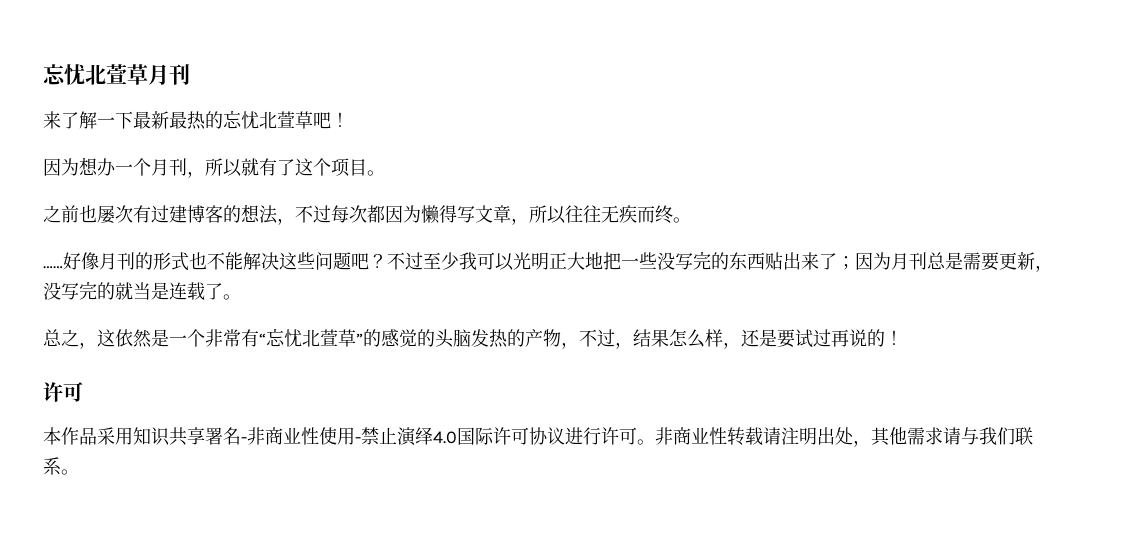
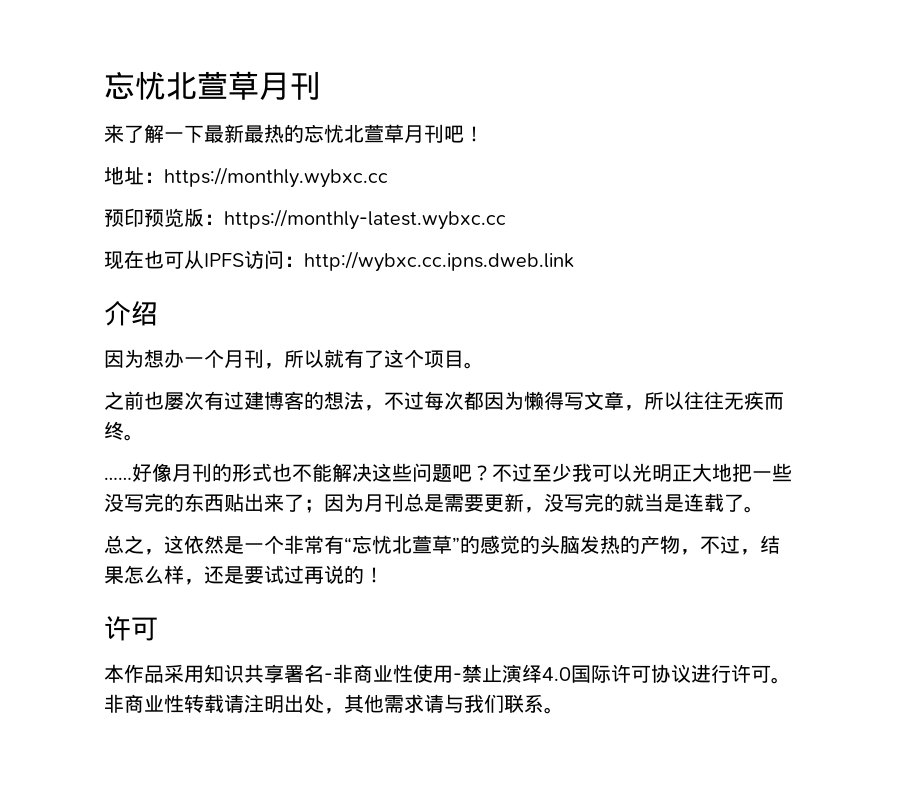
(313, 120) none -> [404,124,444,143] 月刊
(349, 119) none -> [104,166,388,188] [104,208,506,230] [104,250,574,272] [104,301,158,326] // 地址：https://monthly.wybxc.cc // 预印预览版：https://monthly-latest.wybxc.cc // 现在也可从IPFS访问：http://wybxc.cc.ipns.dweb.link // 介绍

